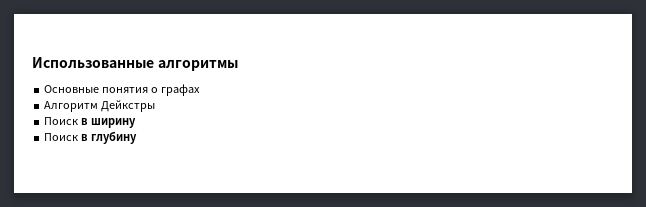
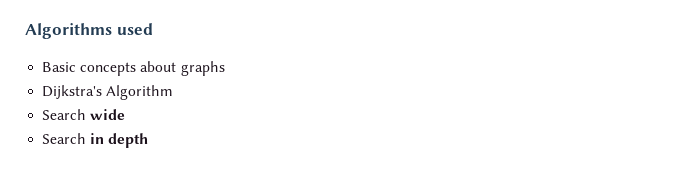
[32,57,238,71] [44,84,201,96] [44,100,156,112] [44,117,137,128] [44,131,138,144] Использованные алгоритмы // Основные понятия о графах // Алгоритм Дейкстры // Поиск в ширину // Поиск в глубину -> [25,23,153,39] [42,61,225,76] [42,85,174,100] [42,109,126,120] [42,133,149,148] Algorithms used // Basic concepts about graphs // Dijkstra's Algorithm // Search wide // Search in depth

